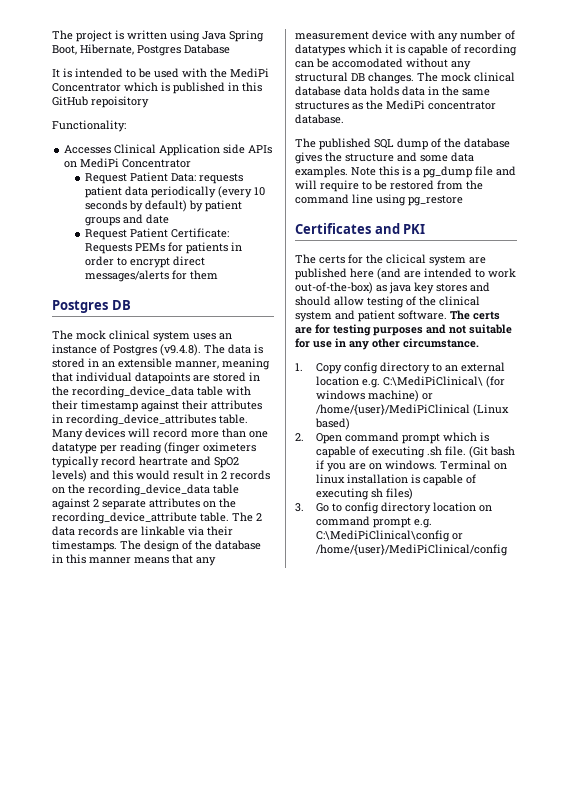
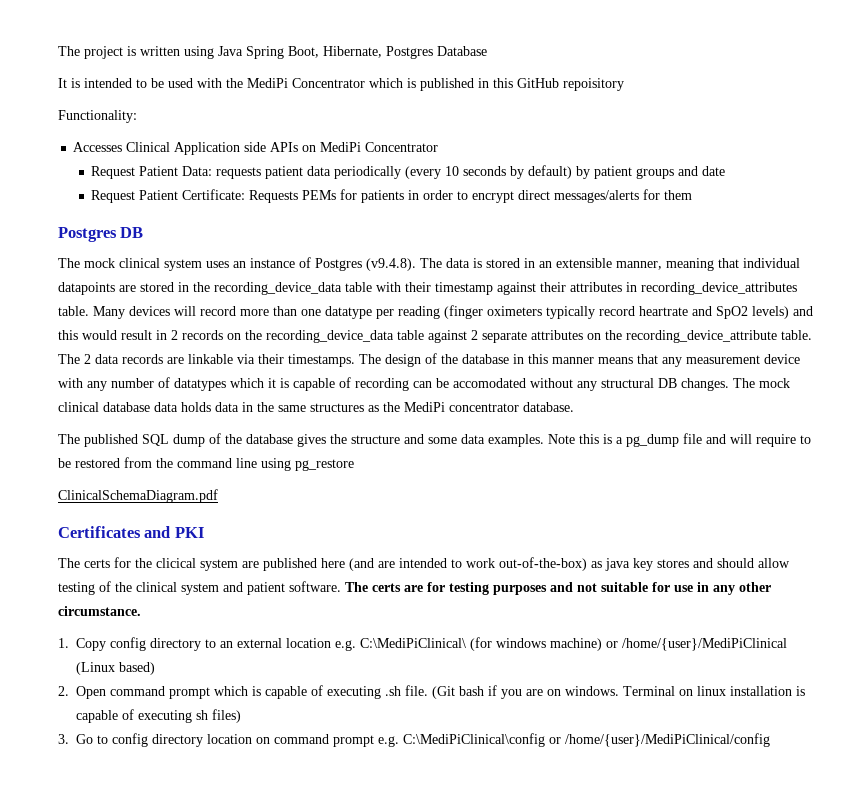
(463, 200) none -> [58,489,218,503] // ClinicalSchemaDiagram.pdf

